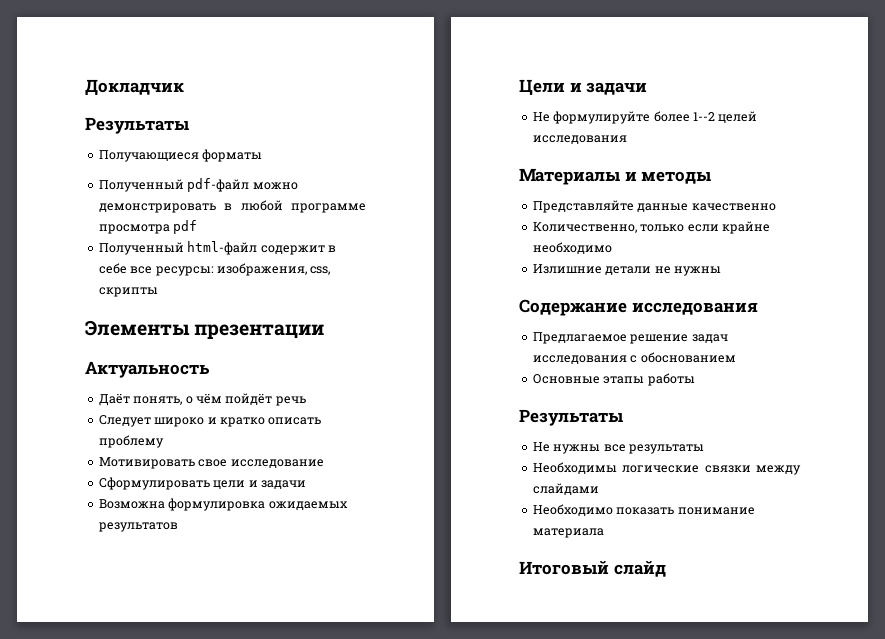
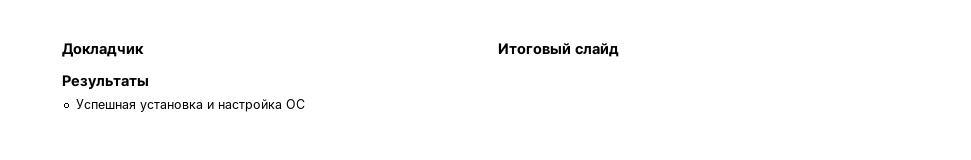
[98,149,263,162] [98,178,298,192] [98,200,366,213] [98,220,198,234] [98,241,336,255] [98,263,331,276] [98,287,158,297] [85,320,325,339] [85,361,210,378] [98,393,306,406] [98,415,322,427] [98,435,164,448] [98,457,324,469] [98,477,306,490] [98,498,348,511] [98,522,178,532] [519,79,648,95] [532,111,758,124] [532,135,627,144] [519,168,712,185] [532,200,776,213] [532,221,770,234] [532,242,612,254] [532,264,721,276] [519,299,758,316] [532,332,728,344] [532,352,736,364] [532,373,695,386] [519,409,623,426] [532,442,704,454] [532,462,801,475] [532,483,599,495] [532,504,755,516] [532,528,604,538] Получающиеся форматы // Полученный pdf-файл можно демонстрировать в любой программе просмотра pdf // Полученный html-файл содержит в себе все ресурсы: изображения, css, скрипты // Элементы презентации // Актуальность // Даёт понять, о чём пойдёт речь // Следует широко и кратко описать проблему // Мотивировать свое исследование // Сформулировать цели и задачи // Возможна формулировка ожидаемых результатов // Цели и задачи // Не формулируйте более 1--2 целей исследования // Материалы и методы // Представляйте данные качественно // Количественно, только если крайне необходимо // Излишние детали не нужны // Содержание исследования // Предлагаемое решение задач исследования с обоснованием // Основные этапы работы // Результаты // Не нужны все результаты // Необходимы логические связки между слайдами // Необходимо показать понимание материала -> [75,99,305,112] Успешная установка и настройка ОС

